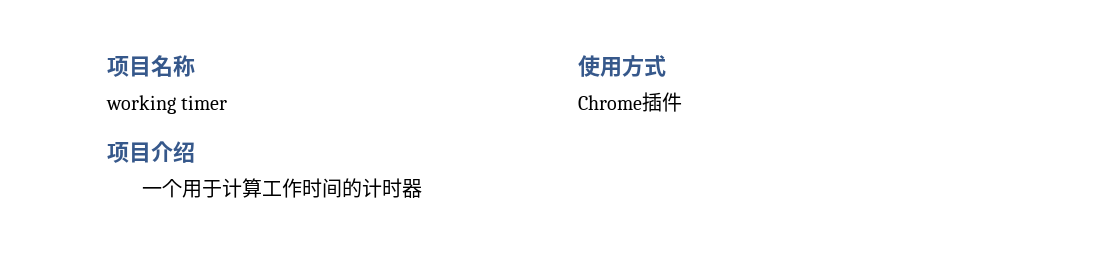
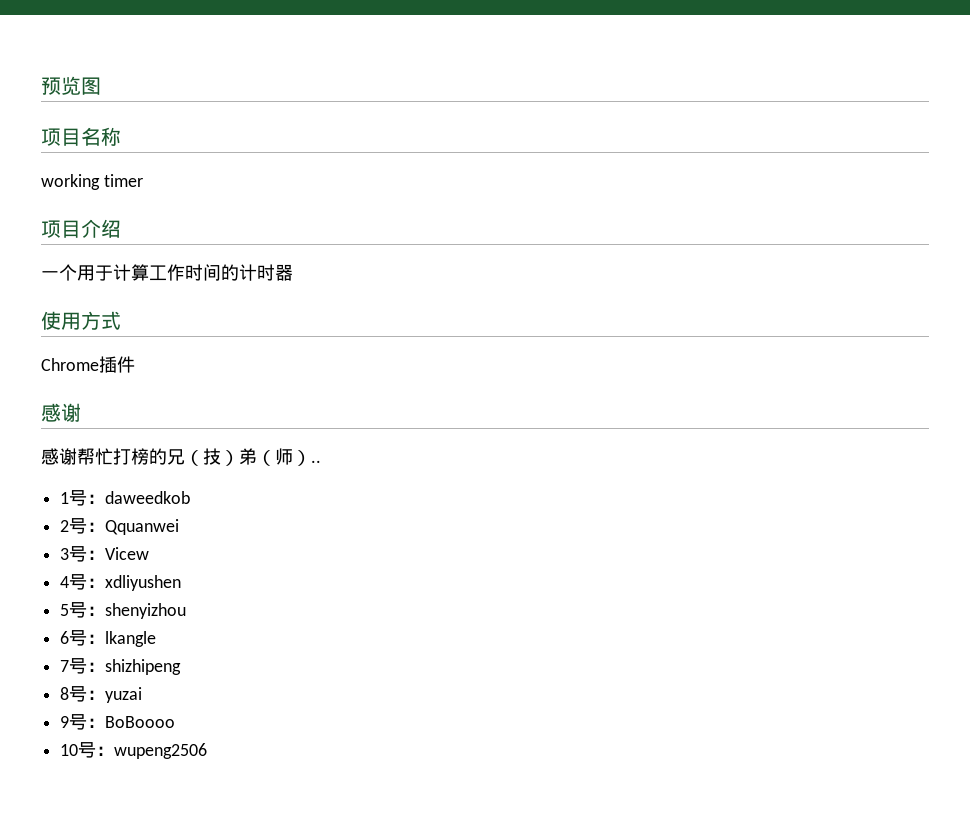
(107, 66) none -> [41,76,101,95] 预览图 //
(682, 102) none -> [41,403,81,422] [41,448,321,466] [60,490,191,506] [60,518,180,535] [60,546,150,562] [60,574,182,591] [60,602,187,619] [60,630,157,647] [60,658,182,675] [60,686,143,703] [60,714,176,730] [60,742,208,759] // 感谢 // 感谢帮忙打榜的兄（技）弟（师）.. // 1号：daweedkob // 2号：Qquanwei // 3号：Vicew // 4号：xdliyushen // 5号：shenyizhou // 6号：lkangle // 7号：shizhipeng // 8号：yuzai // 9号：BoBoooo // 10号：wupeng2506

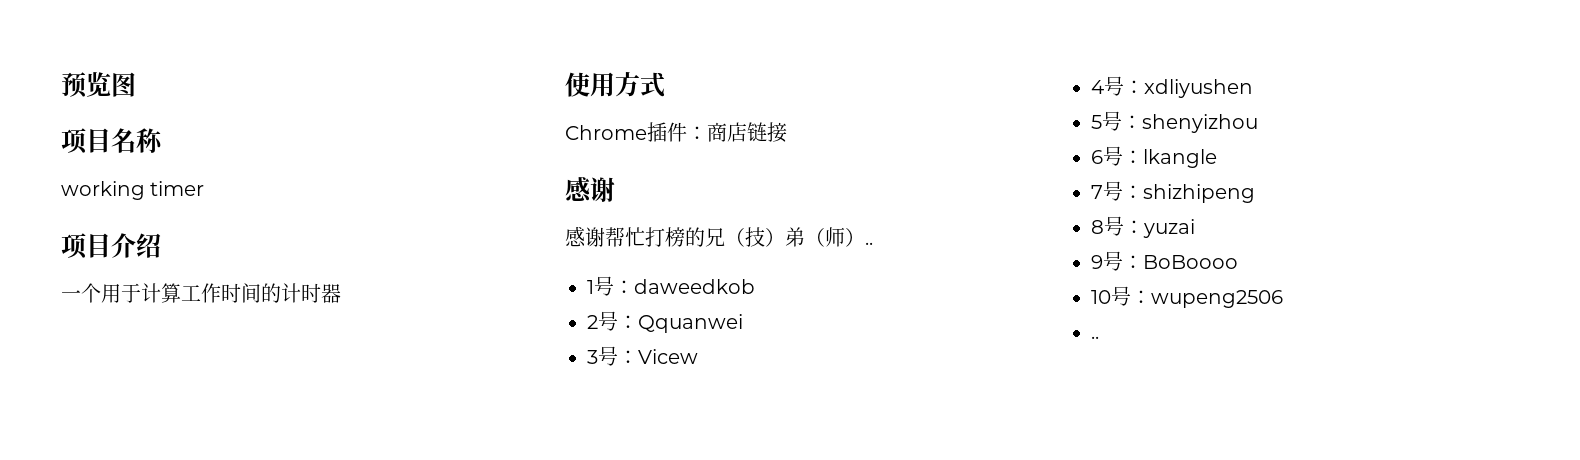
(135, 364) none -> [687,122,787,143] ：商店链接
(208, 751) none -> [1091,336,1099,339] // ..

